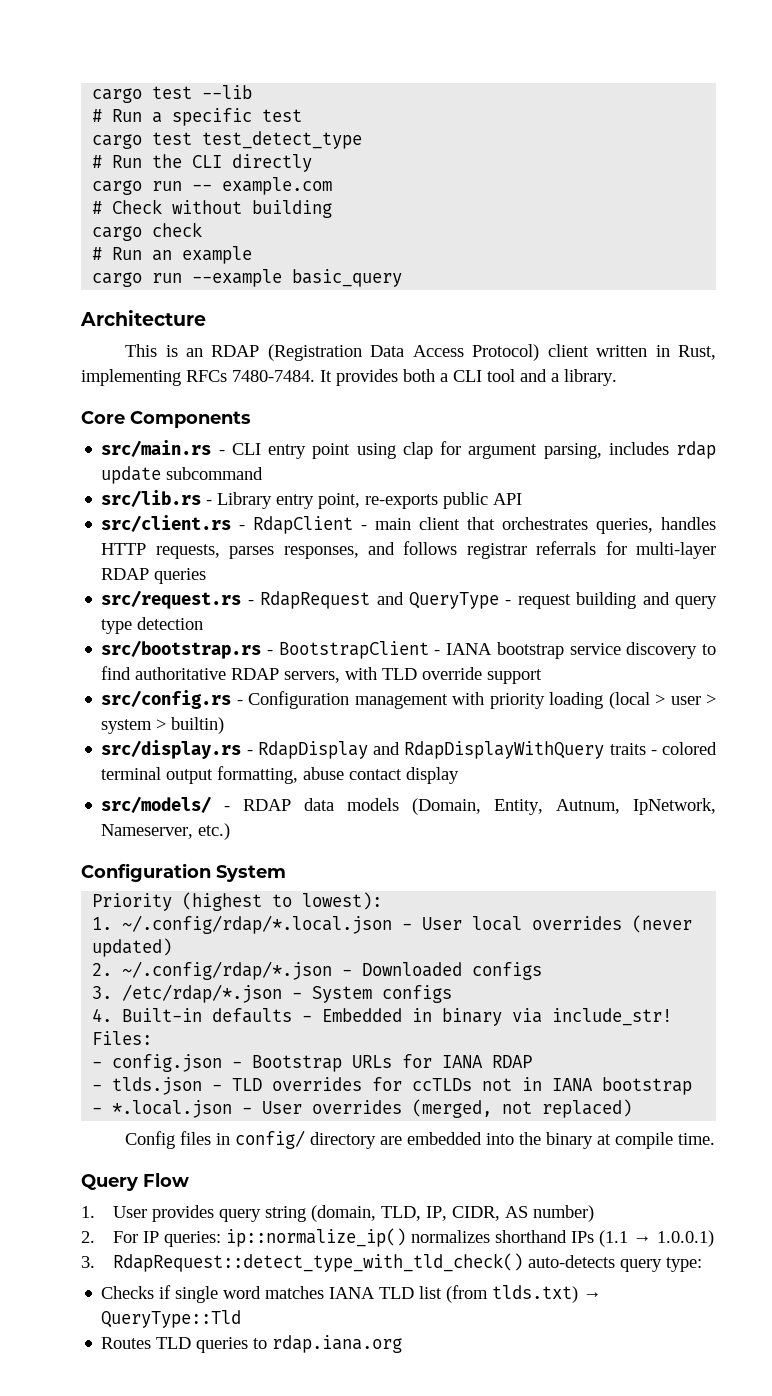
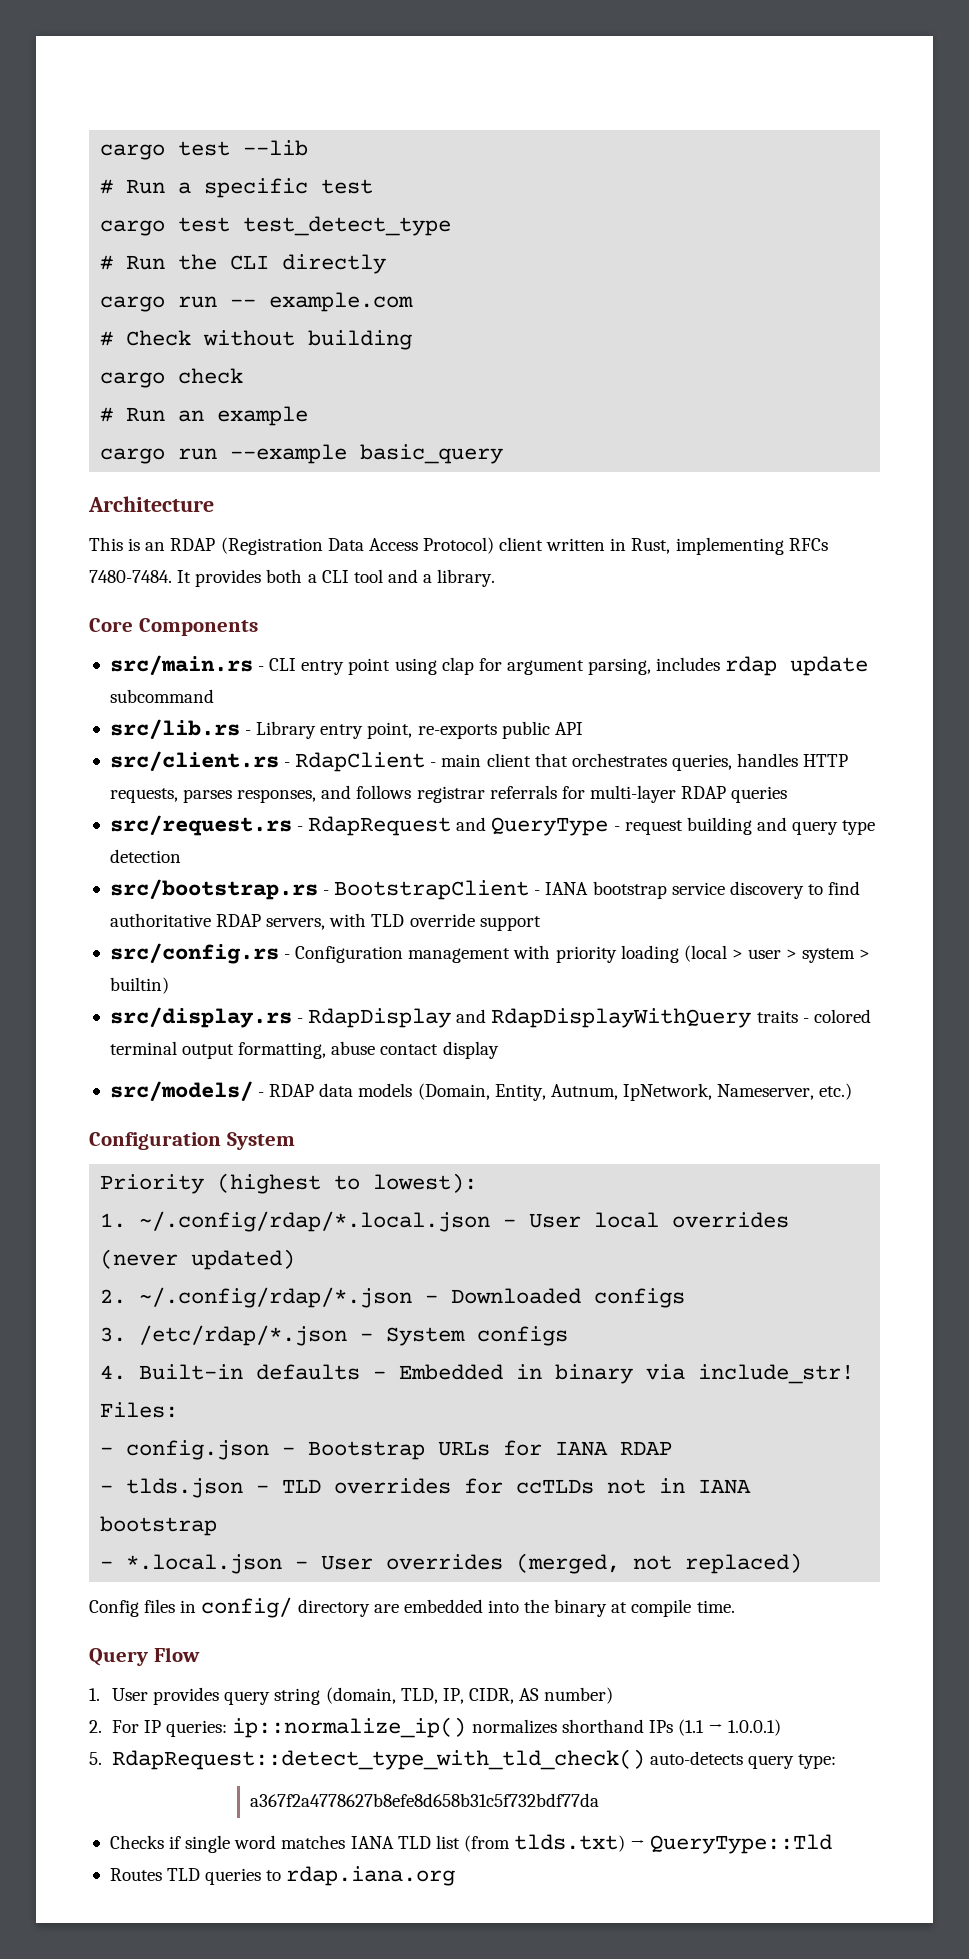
[81,1256,95,1268] 3. -> [89,1752,102,1765] 5.
(703, 1264) none -> [250,1793,600,1807] // a367f2a4778627b8efe8d658b31c5f732bdf77da

